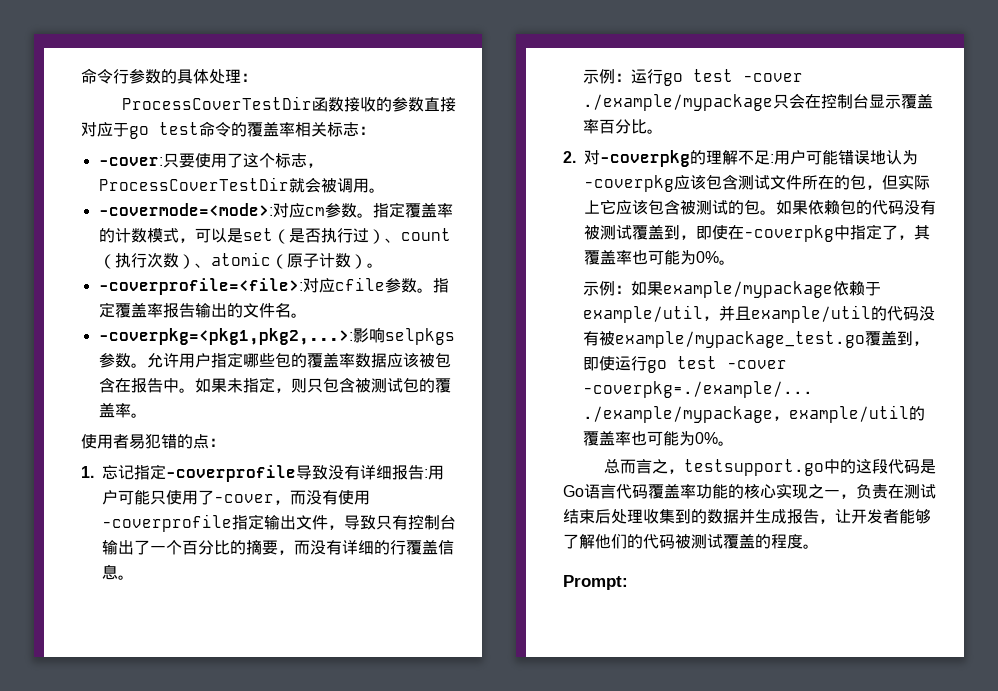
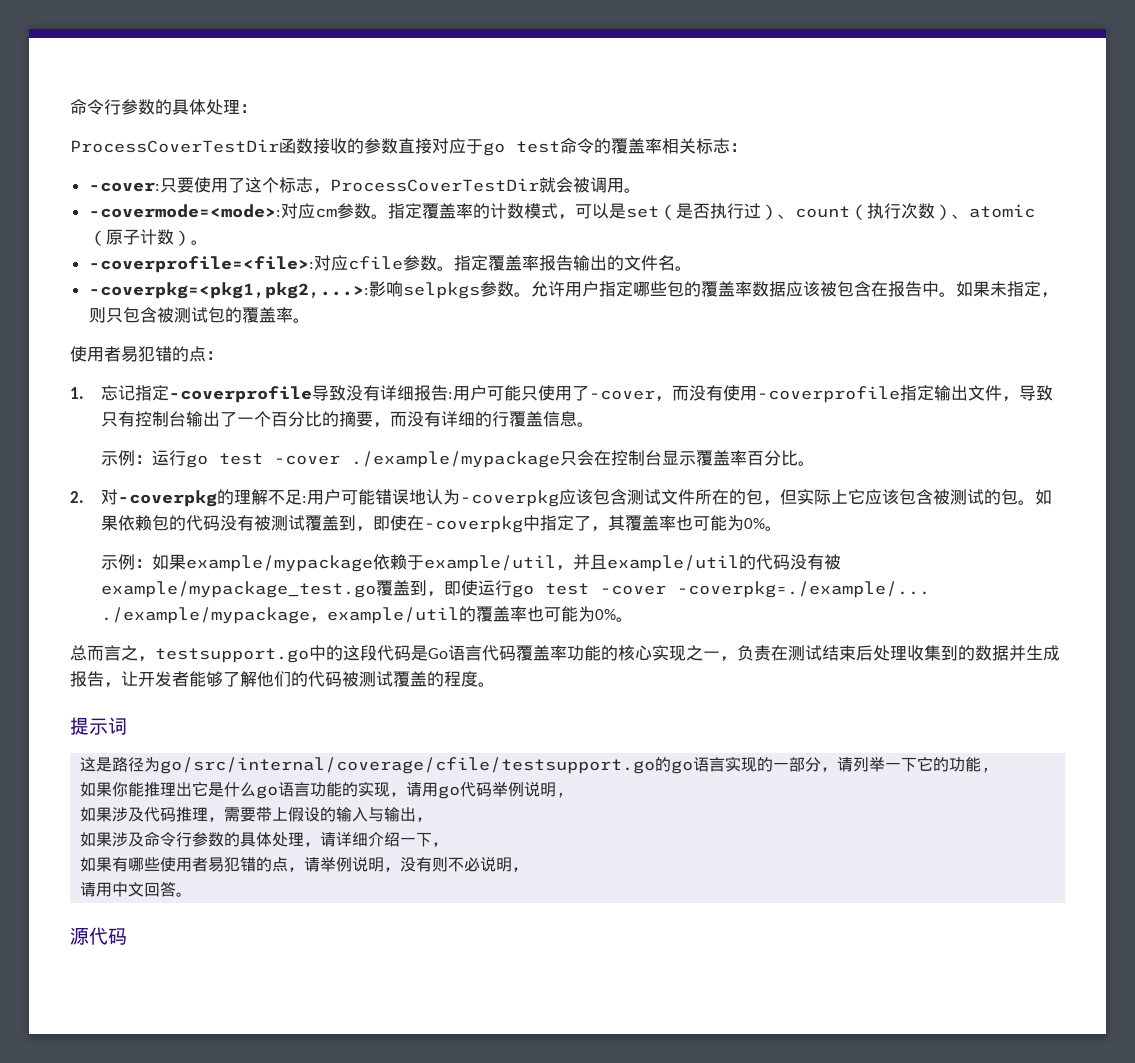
[563,575,628,590] Prompt: -> [70,717,127,735] [80,756,993,774] [80,781,568,799] [80,807,433,822] [80,831,449,847] [80,856,529,872] [80,881,193,897] [70,927,127,945] 提示词 // 这是路径为go/src/internal/coverage/cfile/testsupport.go的go语言实现的一部分，请列举一下它的功能, // 如果你能推理出它是什么go语言功能的实现，请用go代码举例说明, // 如果涉及代码推理，需要带上假设的输入与输出， // 如果涉及命令行参数的具体处理，请详细介绍一下， // 如果有哪些使用者易犯错的点，请举例说明，没有则不必说明， // 请用中文回答。 // 源代码

